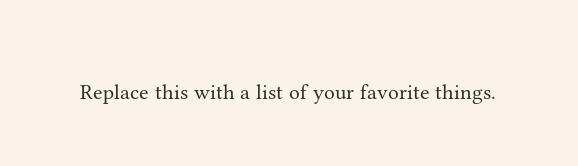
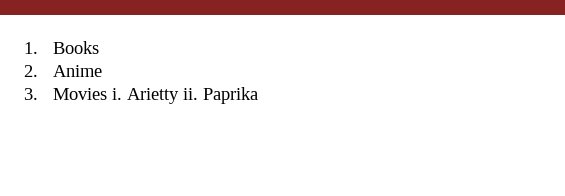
[80,84,497,104] Replace this with a list of your favorite things. -> [24,41,99,54] [24,65,102,77] [24,87,258,104] 1. Books // 2. Anime // 3. Movies i. Arietty ii. Paprika

